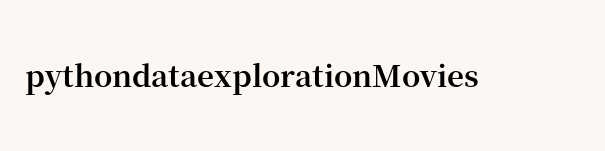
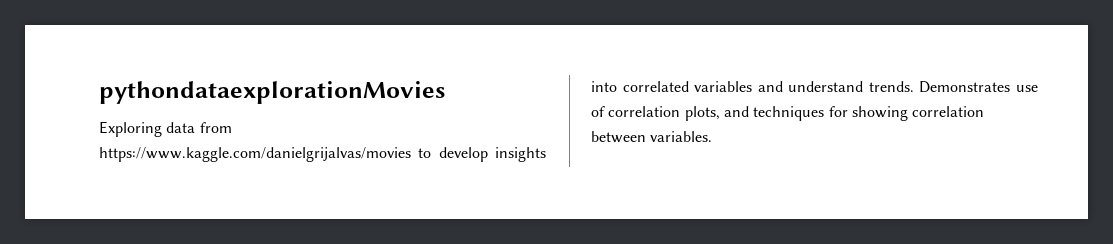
(479, 78) none -> [99,121,232,137] [99,147,546,162] [591,81,1038,93] [591,106,985,121] [591,131,713,143] // Exploring data from https://www.kaggle.com/danielgrijalvas/movies to develop insights into correlated variables and understand trends. Demonstrates use of correlation plots, and techniques for showing correlation between variables.

